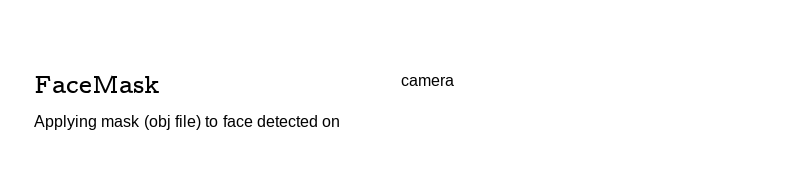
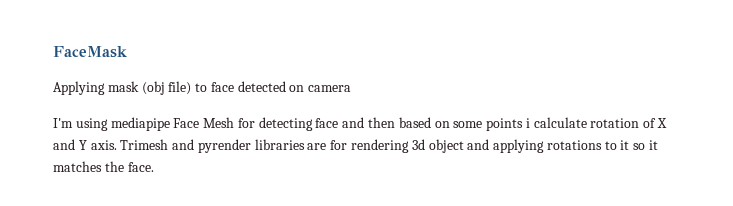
(454, 81) none -> [53,117,668,131] [53,139,659,153] [53,161,154,172] // I'm using mediapipe Face Mesh for detecting face and then based on some points i calculate rotation of X and Y axis. Trimesh and pyrender libraries are for rendering 3d object and applying rotations to it so it matches the face.

